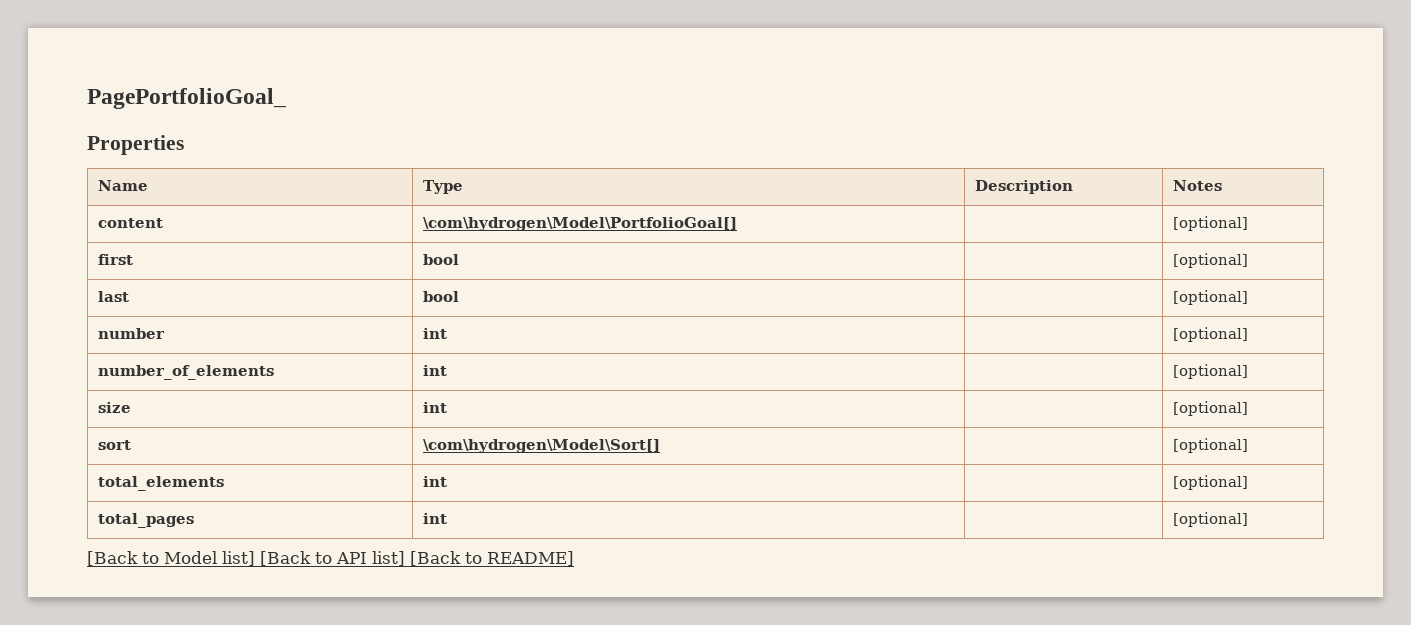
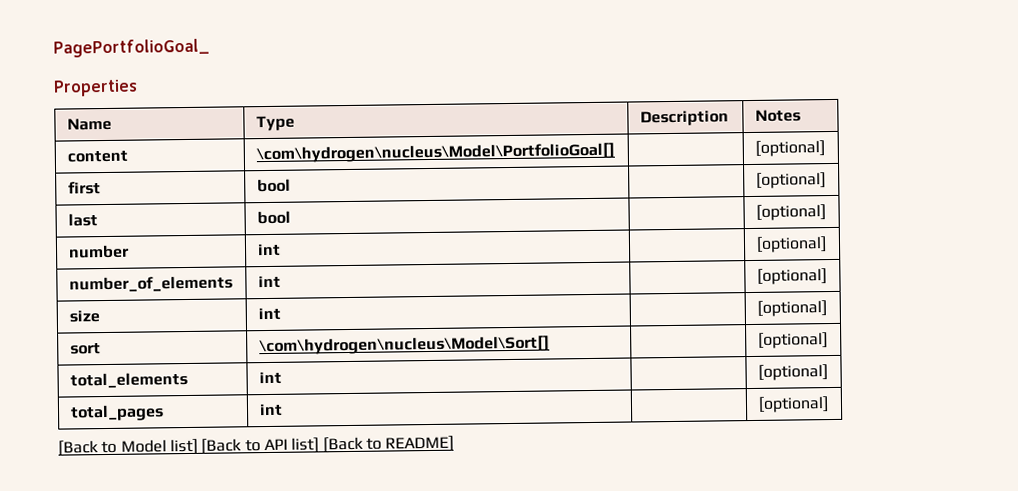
[422,217,737,231] \com\hydrogen\Model\PortfolioGoal[] -> [255,142,615,164] \com\hydrogen\nucleus\Model\PortfolioGoal[]
[422,439,660,453] \com\hydrogen\Model\Sort[] -> [258,335,550,356] \com\hydrogen\nucleus\Model\Sort[]

